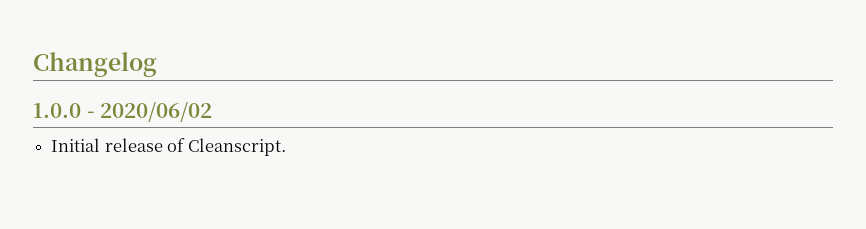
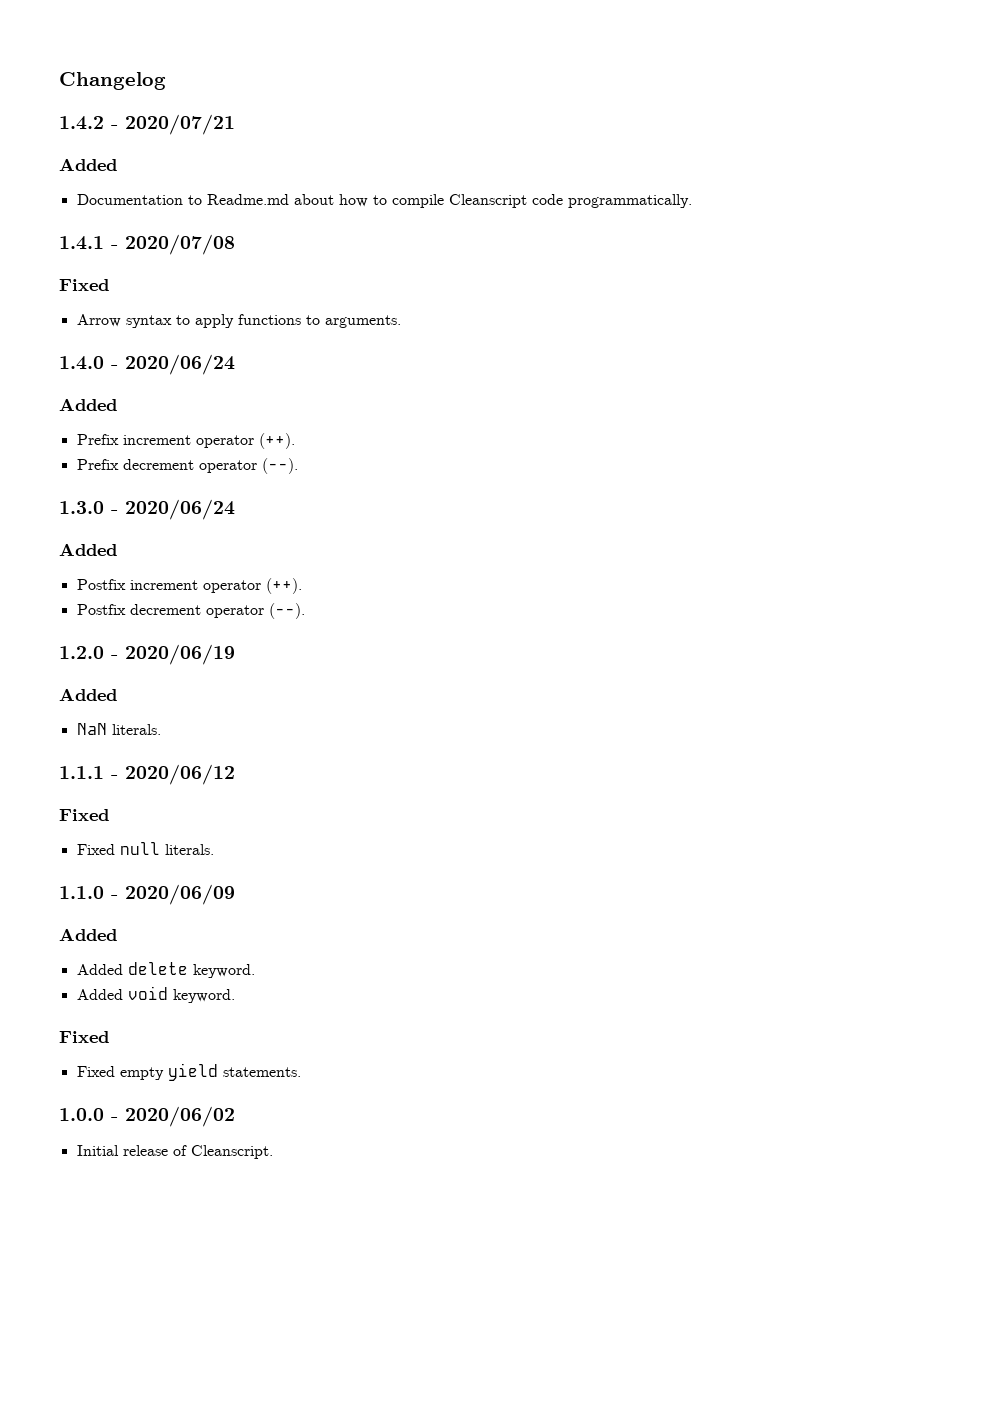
(157, 64) none -> [59,114,235,135] [59,158,117,171] [76,194,692,208] [59,234,235,255] [59,279,109,291] [76,314,401,328] [59,354,235,375] [59,398,117,411] [76,433,295,449] [76,458,298,474] [59,499,235,520] [59,543,117,556] [76,578,302,594] [76,603,305,619] [59,644,235,665] [59,688,117,701] [76,723,161,735] [59,764,235,785] [59,809,109,821] [76,842,214,855] [59,884,235,905] [59,928,117,941] [76,962,255,978] [76,986,235,1003] [59,1031,109,1043] [76,1063,301,1081] // 1.4.2 - 2020/07/21 // Added // Documentation to Readme.md about how to compile Cleanscript code programmatically. // 1.4.1 - 2020/07/08 // Fixed // Arrow syntax to apply functions to arguments. // 1.4.0 - 2020/06/24 // Added // Prefix increment operator (++). // Prefix decrement operator (--). // 1.3.0 - 2020/06/24 // Added // Postfix increment operator (++). // Postfix decrement operator (--). // 1.2.0 - 2020/06/19 // Added // NaN literals. // 1.1.1 - 2020/06/12 // Fixed // Fixed null literals. // 1.1.0 - 2020/06/09 // Added // Added delete keyword. // Added void keyword. // Fixed // Fixed empty yield statements.

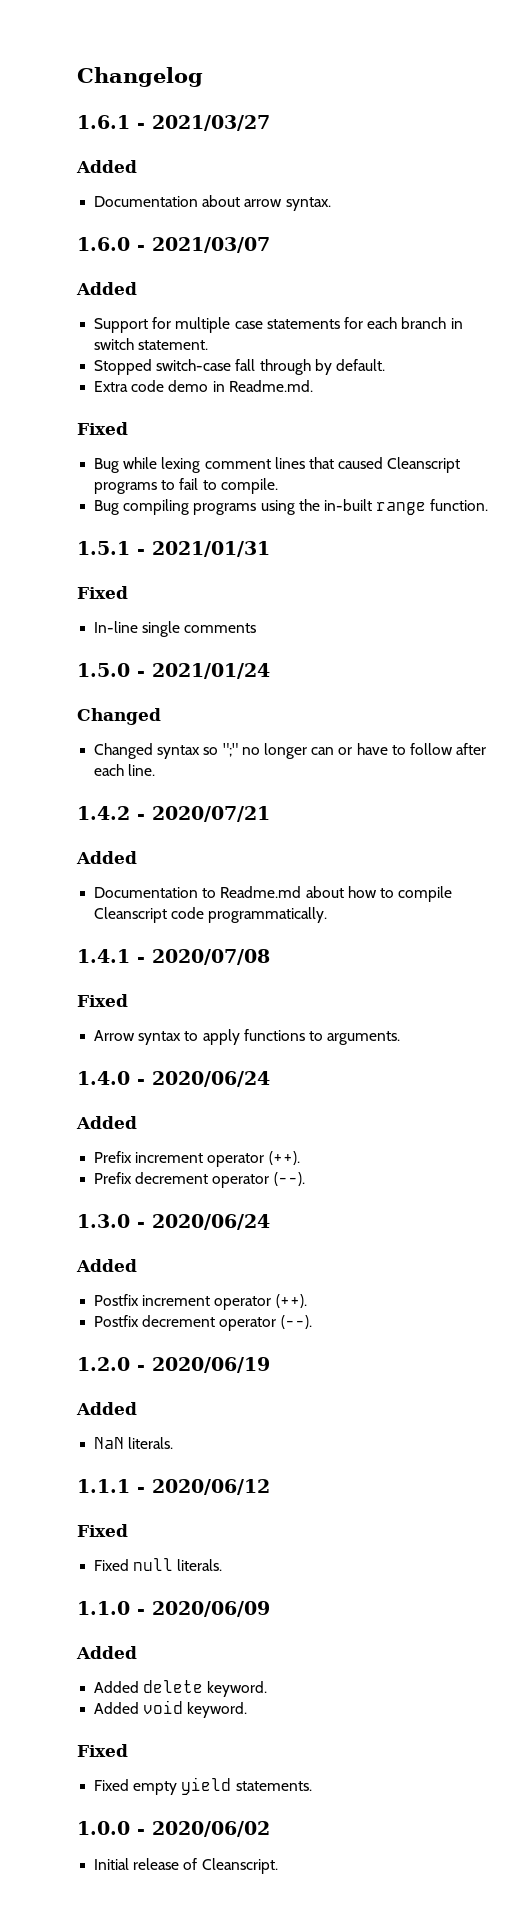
(166, 81) none -> [77,115,270,131] [76,160,137,173] [94,195,331,211] [77,237,270,253] [76,282,137,295] [94,317,463,333] [94,338,209,350] [94,359,385,375] [94,380,313,392] [77,422,128,435] [94,457,461,473] [94,478,278,494] [94,499,489,515] [77,541,270,557] [77,586,128,599] [94,621,257,637] [77,663,270,679] [77,708,161,725] [94,743,487,759] [94,764,156,776] // 1.6.1 - 2021/03/27 // Added // Documentation about arrow syntax. // 1.6.0 - 2021/03/07 // Added // Support for multiple case statements for each branch in switch statement. // Stopped switch-case fall through by default. // Extra code demo in Readme.md. // Fixed // Bug while lexing comment lines that caused Cleanscript programs to fail to compile. // Bug compiling programs using the in-built range function. // 1.5.1 - 2021/01/31 // Fixed // In-line single comments // 1.5.0 - 2021/01/24 // Changed // Changed syntax so ";" no longer can or have to follow after each line.

